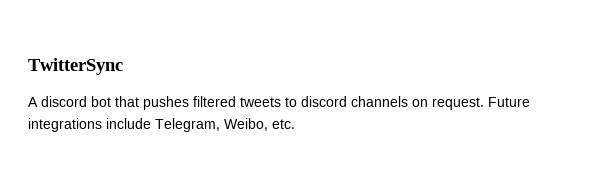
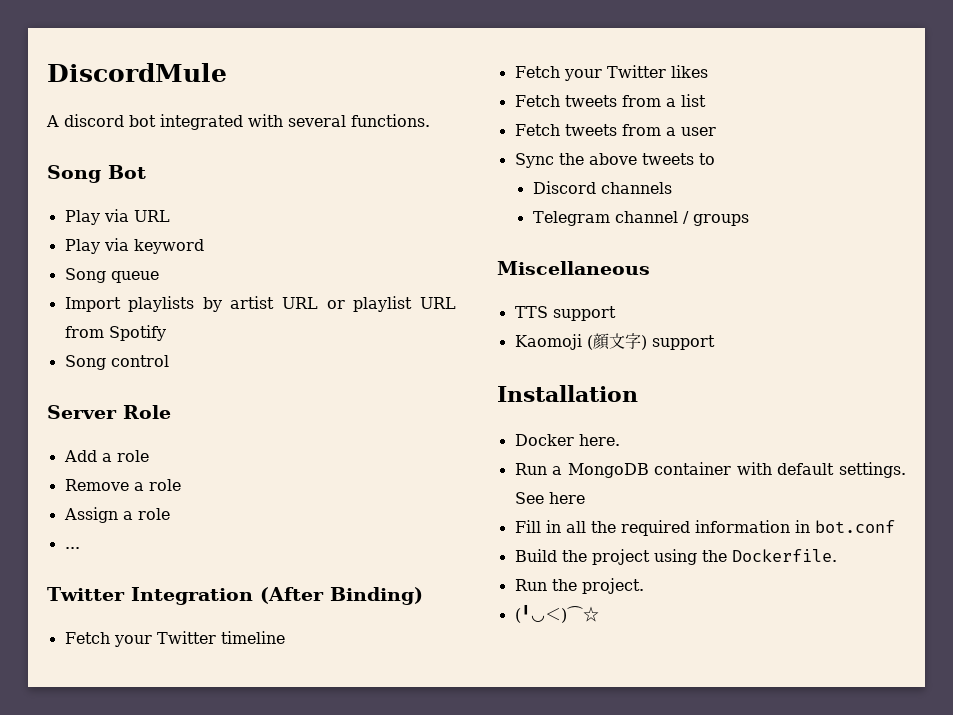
[28,58,123,75] TwitterSync -> [47,63,227,82] DiscordMule
[115,96,236,110] that pushes filtered -> [160,114,430,130] [47,165,146,183] [64,209,170,225] [64,238,204,254] [64,268,159,283] [64,296,457,312] [64,325,166,341] [64,355,169,370] [47,405,171,419] [63,450,149,462] [64,479,181,491] [63,507,170,523] [64,547,80,549] [47,587,423,605] [64,631,285,647] [514,65,708,81] [514,94,706,107] [514,124,716,136] [514,153,637,168] integrated with several functions. // Song Bot // Play via URL // Play via keyword // Song queue // Import playlists by artist URL or playlist URL from Spotify // Song control // Server Role // Add a role // Remove a role // Assign a role // ... // Twitter Integration (After Binding) // Fetch your Twitter timeline // Fetch your Twitter likes // Fetch tweets from a list // Fetch tweets from a user // Sync the above
[301,96,347,107] discord -> [532,181,596,194] // Discord
[412,97,530,110] [28,118,295,132] on request. Future integrations include Telegram, Weibo, etc. -> [532,211,749,226] [497,261,650,275] [514,306,616,321] [514,333,715,350] [497,385,638,402] [514,434,620,446] [514,462,906,478] [514,492,585,504] [514,520,895,536] [514,549,837,565] [514,578,644,594] [514,604,599,623] // Telegram channel / groups // Miscellaneous // TTS support // Kaomoji (顔文字) support // Installation // Docker here. // Run a MongoDB container with default settings. See here // Fill in all the required information in bot.conf // Build the project using the Dockerfile. // Run the project. // (╹◡＜)⌒☆

